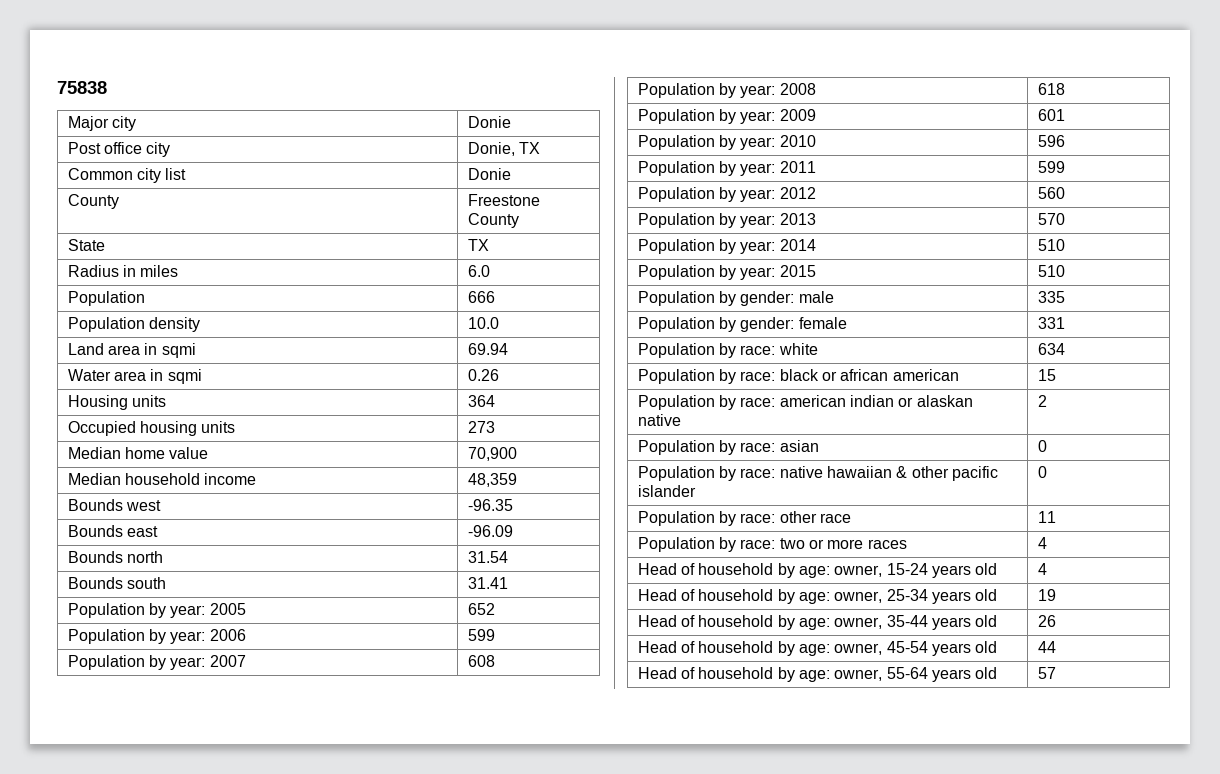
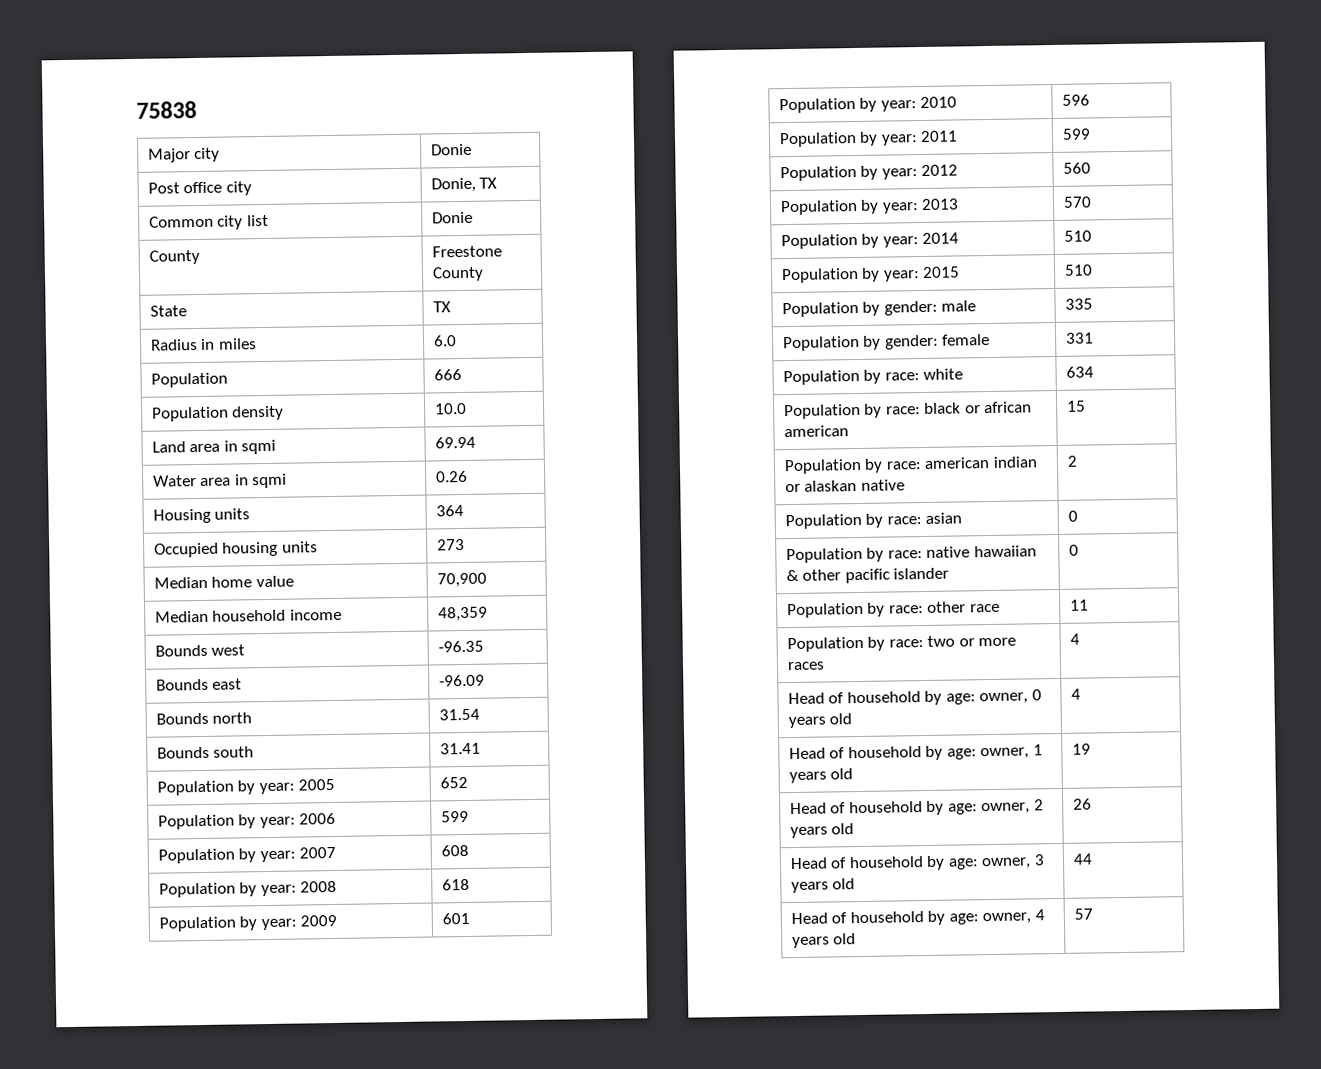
[886,563,928,575] 15-24 -> [1031,689,1042,701] 0
[886,589,928,601] 25-34 -> [1032,744,1043,756] 1
[886,615,928,627] 35-44 -> [1033,799,1044,811] 2
[886,641,928,653] 45-54 -> [1033,854,1045,866] 3
[886,667,928,679] 55-64 -> [1034,909,1045,921] 4

